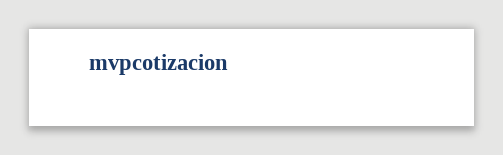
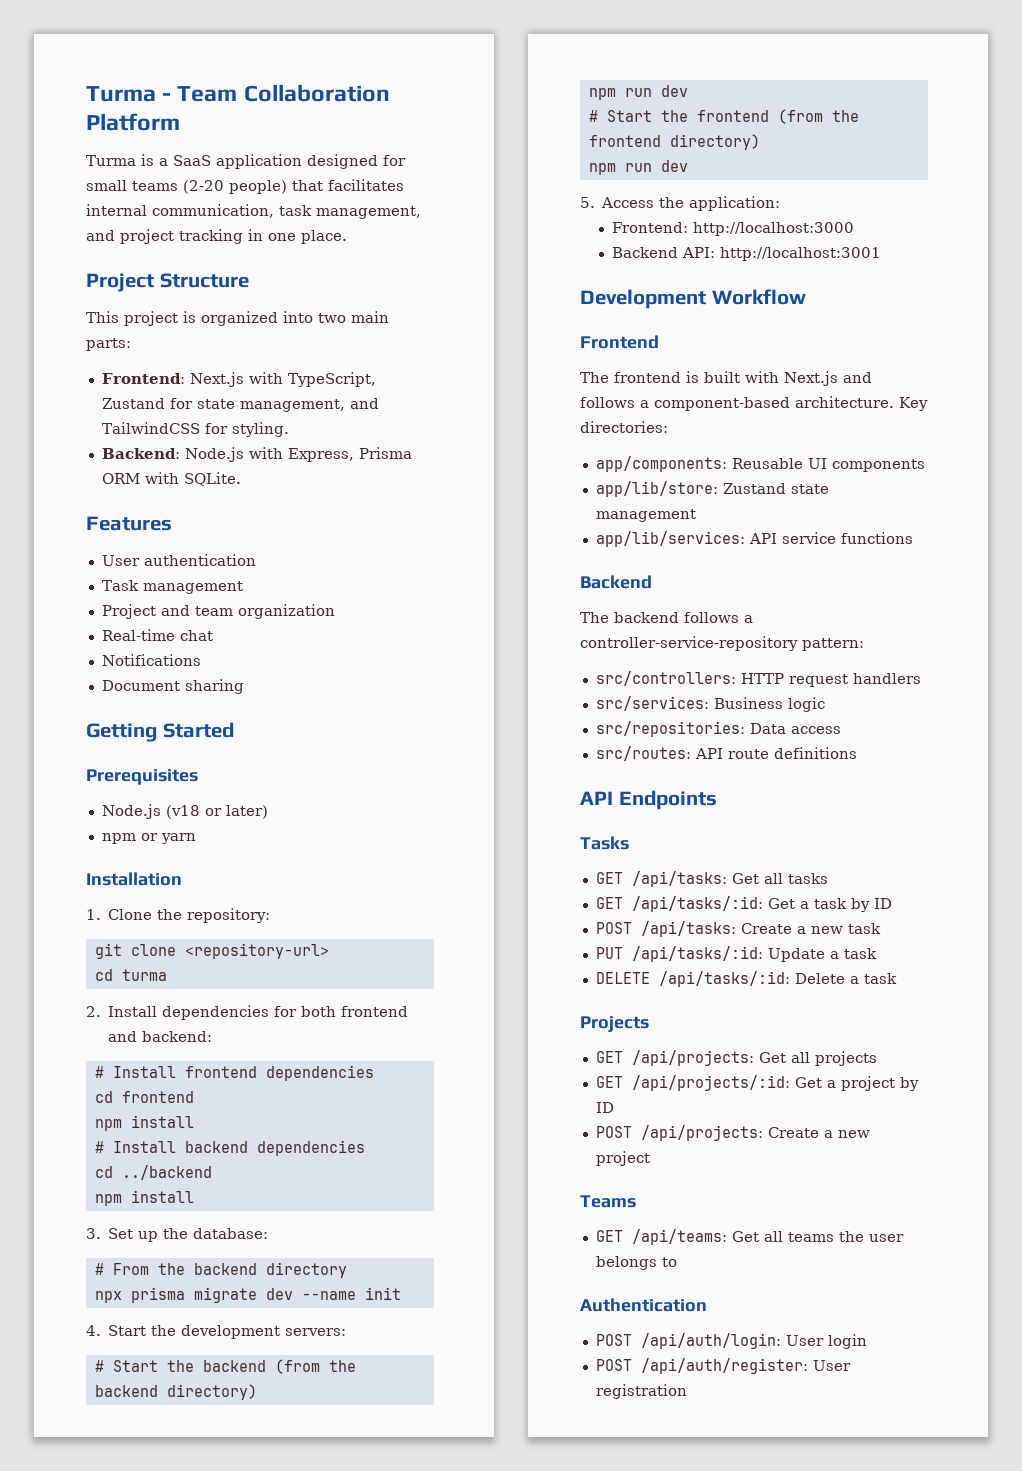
[89,54,228,75] mvpcotizacion -> [86,84,390,102] [86,113,180,131] [86,154,406,169] [86,179,404,194] [86,204,421,219] [86,229,347,244] [86,273,249,292] [86,311,389,326] [86,338,131,351] [101,372,376,387] [101,398,379,412] [101,422,289,437] [101,447,412,462] [101,472,241,486] [86,516,172,531] [101,554,256,566] [101,580,243,594] [101,604,335,619] [101,629,213,641] [101,654,201,666] [101,679,244,694] [86,722,234,742] [86,769,198,785] [101,804,268,819] [101,833,196,844] [86,872,182,886] [86,908,271,923] [94,943,329,959] [94,969,167,981] [86,1005,409,1020] [108,1031,213,1042] [94,1065,374,1081] [94,1091,194,1103] [94,1115,194,1131] [94,1140,365,1156] [94,1165,212,1180] [94,1190,194,1206] [86,1228,269,1242] [94,1262,347,1278] [94,1287,401,1303] [86,1325,347,1339] [94,1359,356,1374] [94,1384,257,1400] [588,85,688,100] [588,109,859,124] [588,134,760,150] [588,160,688,175] [580,196,781,211] [612,222,855,236] [612,247,882,261] [580,289,806,309] [580,335,659,349] [580,371,872,386] [580,396,928,411] [580,421,668,433] [595,456,925,472] [595,481,829,497] [595,509,696,522] [595,531,913,547] [580,575,652,589] [580,612,753,623] [580,636,864,651] [595,671,921,687] [595,696,825,712] [595,721,841,737] [595,746,857,761] [580,790,717,810] [580,836,629,850] [595,871,828,887] [595,896,892,912] [595,921,881,937] [595,946,877,962] [595,971,897,987] [580,1016,649,1032] [595,1050,877,1066] [595,1075,919,1091] [595,1102,614,1113] [595,1125,870,1141] [595,1151,650,1166] [580,1195,636,1208] [595,1229,904,1245] [595,1256,677,1270] [580,1298,707,1312] [595,1333,867,1349] [595,1358,851,1374] [595,1384,687,1399] Turma - Team Collaboration Platform // Turma is a SaaS application designed for small teams (2-20 people) that facilitates internal communication, task management, and project tracking in one place. // Project Structure // This project is organized into two main parts: // Frontend: Next.js with TypeScript, Zustand for state management, and TailwindCSS for styling. // Backend: Node.js with Express, Prisma ORM with SQLite. // Features // User authentication // Task management // Project and team organization // Real-time chat // Notifications // Document sharing // Getting Started // Prerequisites // Node.js (v18 or later) // npm or yarn // Installation // 1. Clone the repository: // git clone <repository-url> // cd turma // 2. Install dependencies for both frontend and backend: // # Install frontend dependencies // cd frontend // npm install // # Install backend dependencies // cd ../backend // npm install // 3. Set up the database: // # From the backend directory // npx prisma migrate dev --name init // 4. Start the development servers: // # Start the backend (from the backend directory) // npm run dev // # Start the frontend (from the frontend directory) // npm run dev // 5. Access the application: // Frontend: http://localhost:3000 // Backend API: http://localhost:3001 // Development Workflow // Frontend // The frontend is built with Next.js and follows a component-based architecture. Key directories: // app/components: Reusable UI components // app/lib/store: Zustand state management // app/lib/services: API service functions // Backend // The backend follows a controller-service-repository pattern: // src/controllers: HTTP request handlers // src/services: Business logic // src/repositories: Data access // src/routes: API route definitions // API Endpoints // Tasks // GET /api/tasks: Get all tasks // GET /api/tasks/:id: Get a task by ID // POST /api/tasks: Create a new task // PUT /api/tasks/:id: Update a task // DELETE /api/tasks/:id: Delete a task // Projects // GET /api/projects: Get all projects // GET /api/projects/:id: Get a project by ID // POST /api/projects: Create a new project // Teams // GET /api/teams: Get all teams the user belongs to // Authentication // POST /api/auth/login: User login // POST /api/auth/register: User registration

